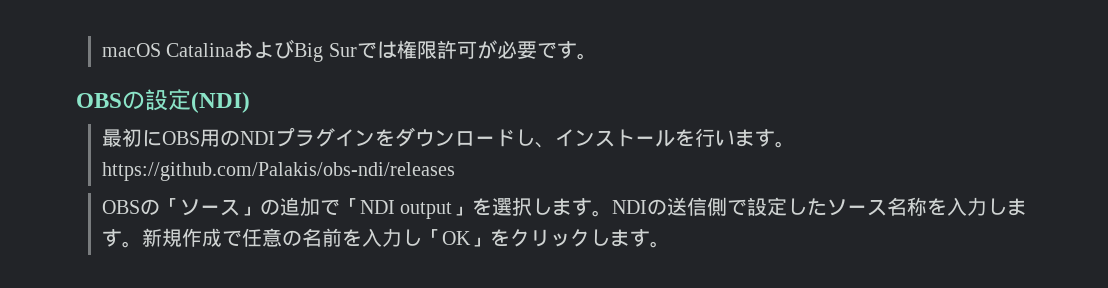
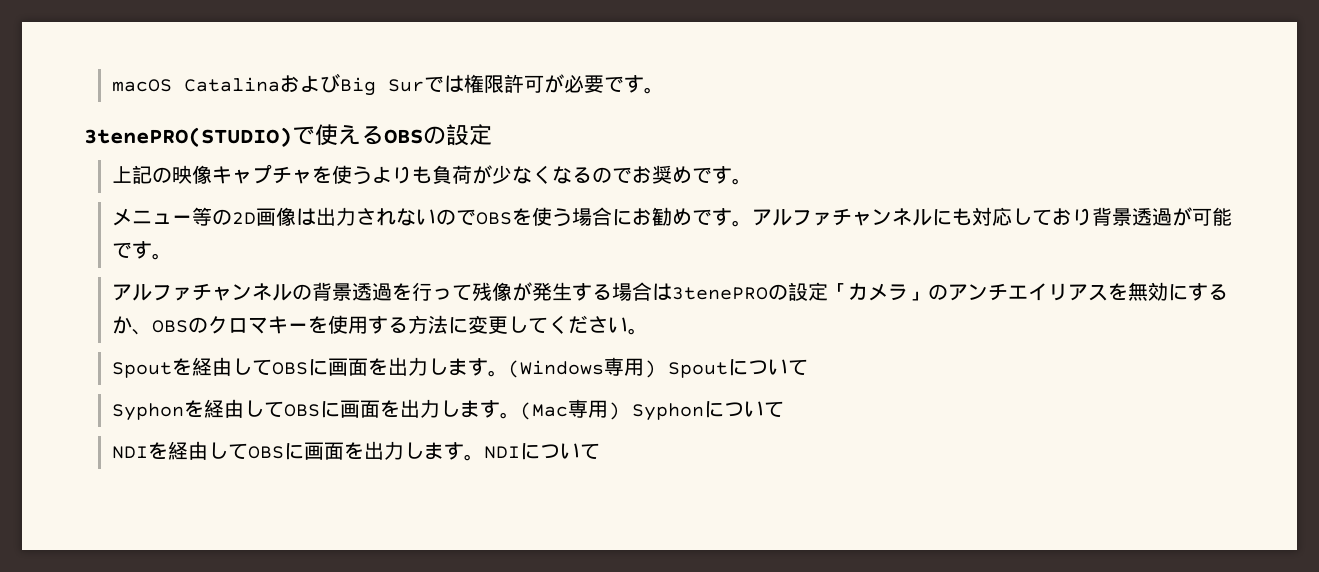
(597, 56) none -> [84,124,384,147] 3tenePRO(STUDIO)で使える
[191,92,250,113] [101,127,795,148] [101,162,455,181] [101,197,1028,219] [101,228,670,248] (NDI) // 最初にOBS用のNDIプラグインをダウンロードし、インストールを行います。https://github.com/Palakis/obs-ndi/releases // OBSの「ソース」の追加で「NDI output」を選択します。NDIの送信側で設定したソース名称を入力します。新規作成で任意の名前を入力し「OK」をクリックします。 -> [112,164,753,185] [112,207,1233,227] [112,241,173,260] [112,282,1229,302] [112,315,649,335] [112,357,809,378] [112,399,785,421] [112,441,601,461] // 上記の映像キャプチャを使うよりも負荷が少なくなるのでお奨めです。 // メニュー等の2D画像は出力されないのでOBSを使う場合にお勧めです。アルファチャンネルにも対応しており背景透過が可能です。 // アルファチャンネルの背景透過を行って残像が発生する場合は3tenePROの設定「カメラ」のアンチエイリアスを無効にするか、OBSのクロマキーを使用する方法に変更してください。 // Spoutを経由してOBSに画面を出力します。(Windows専用) Spoutについて // Syphonを経由してOBSに画面を出力します。(Mac専用) Syphonについて // NDIを経由してOBSに画面を出力します。NDIについて

